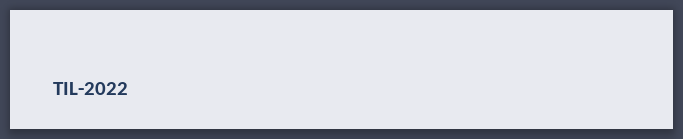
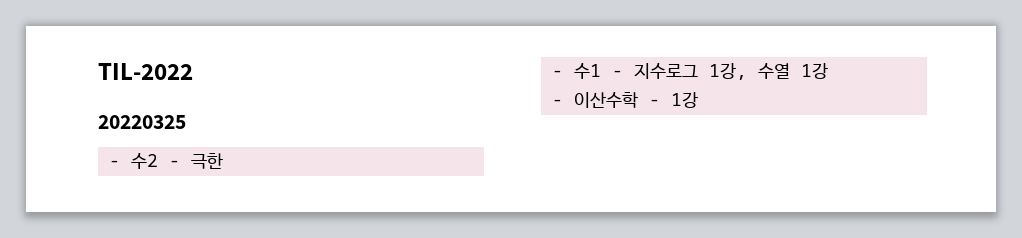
(128, 88) none -> [98,115,186,129] [109,153,224,169] [552,63,829,80] [552,92,699,108] // 20220325 // - 수2 - 극한 // - 수1 - 지수로그 1강, 수열 1강 // - 이산수학 - 1강

